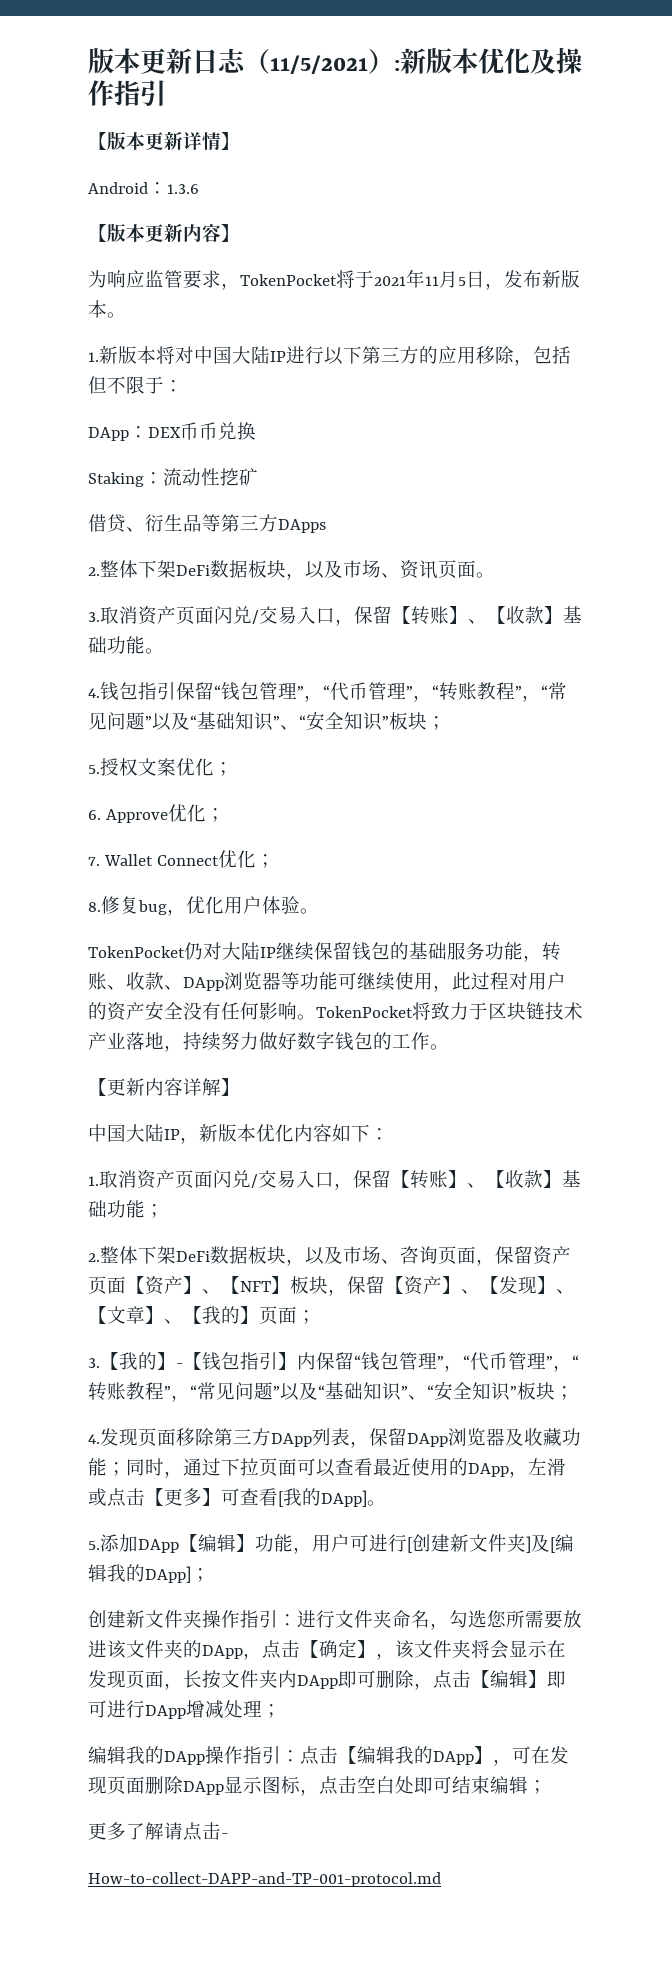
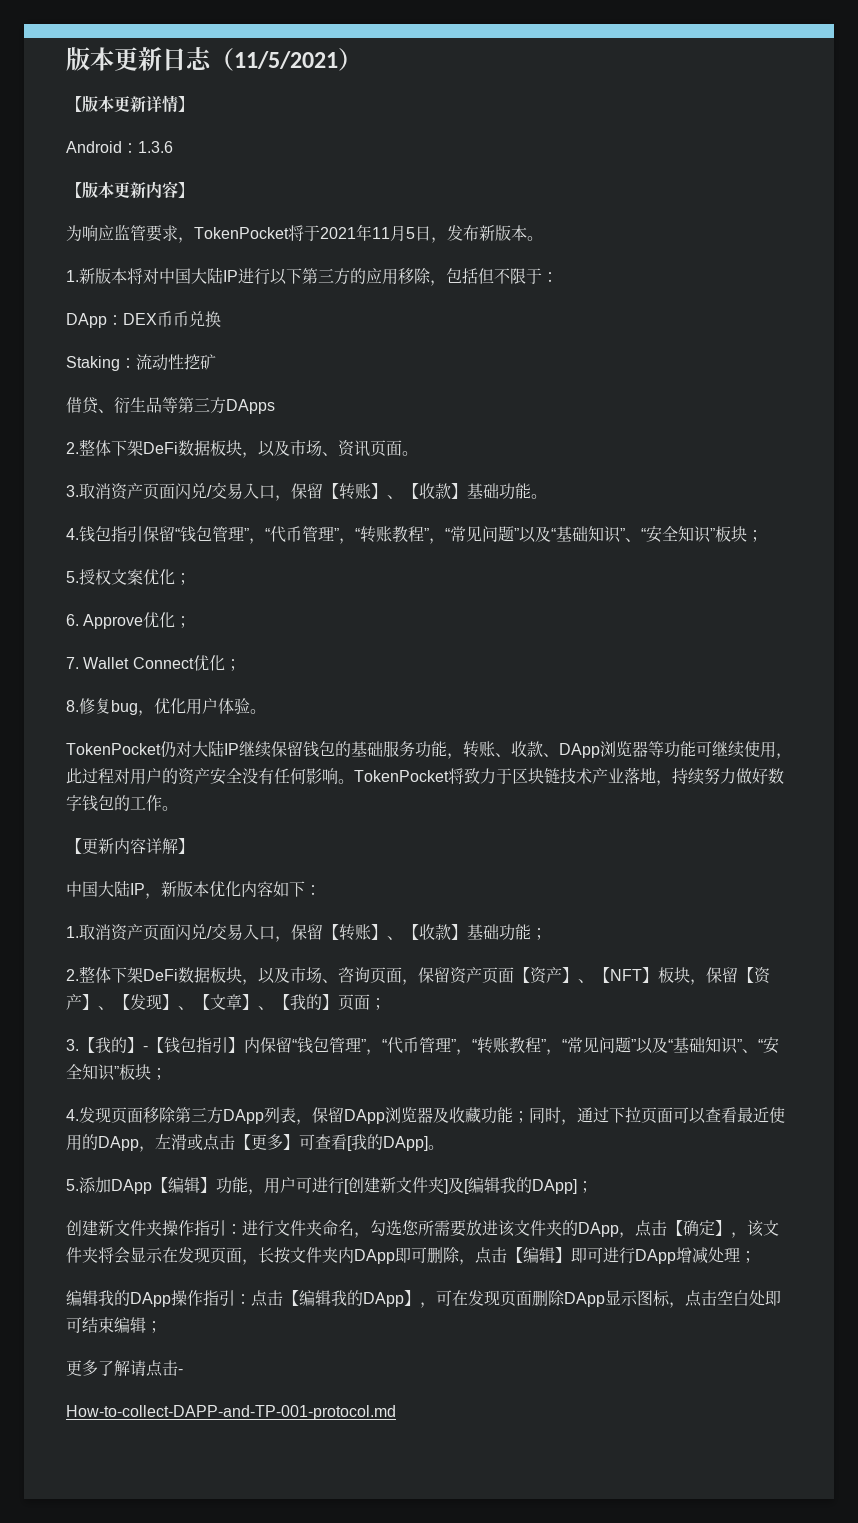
[394,47,582,74] [88,80,166,107] :新版本优化及操作指引 -> (362, 59) none

